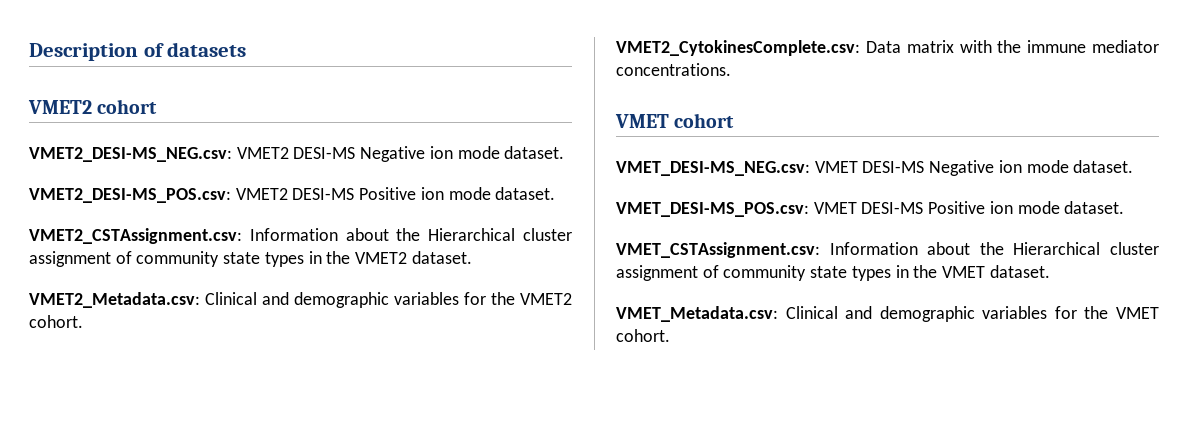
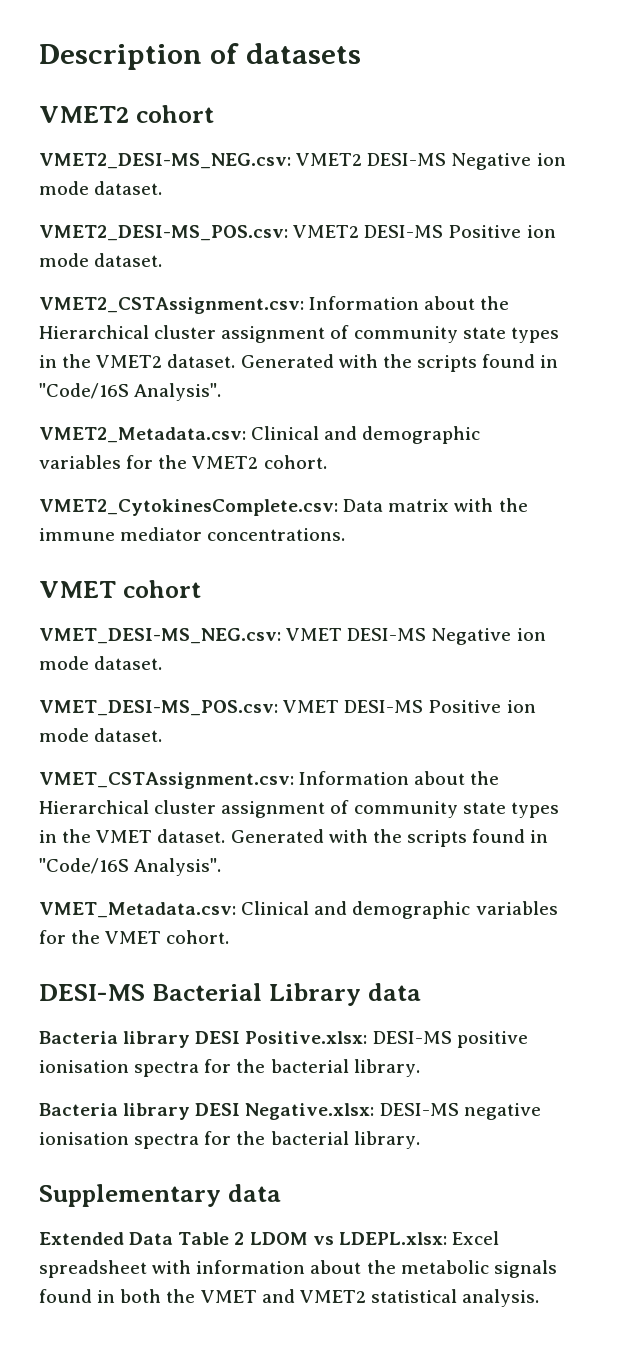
(472, 257) none -> [240,354,559,372] [39,383,222,401] Generated with the scripts found in "Code/16S Analysis".
(1050, 271) none -> [230,829,549,847] [39,858,222,876] Generated with the scripts found in "Code/16S Analysis".
(670, 335) none -> [39,983,421,1006] [39,1031,528,1048] [39,1059,420,1077] [39,1103,541,1120] [39,1131,420,1149] [39,1184,281,1207] [39,1231,499,1245] [39,1260,557,1278] [39,1289,540,1307] // DESI-MS Bacterial Library data // Bacteria library DESI Positive.xlsx: DESI-MS positive ionisation spectra for the bacterial library. // Bacteria library DESI Negative.xlsx: DESI-MS negative ionisation spectra for the bacterial library. // Supplementary data // Extended Data Table 2 LDOM vs LDEPL.xlsx: Excel spreadsheet with information about the metabolic signals found in both the VMET and VMET2 statistical analysis.

